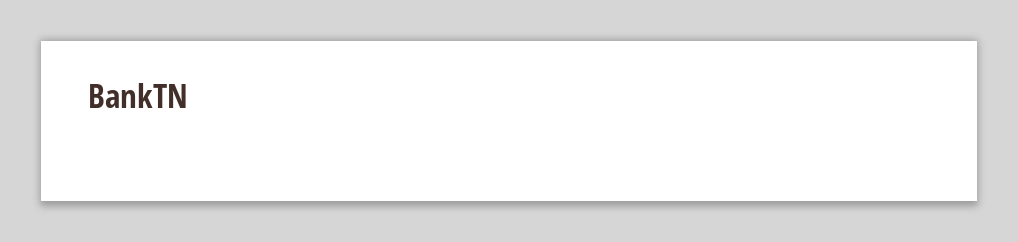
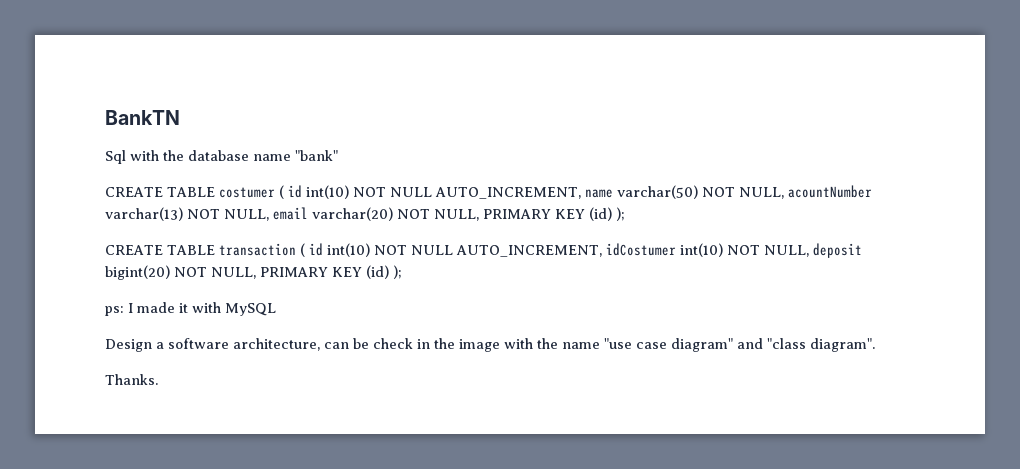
(188, 95) none -> [105,150,338,164] [105,185,872,199] [105,207,625,221] [105,243,862,258] [105,265,402,280] [105,302,276,316] [105,338,875,352] [105,374,158,385] // Sql with the database name "bank" // CREATE TABLE costumer ( id int(10) NOT NULL AUTO_INCREMENT, name varchar(50) NOT NULL, acountNumber varchar(13) NOT NULL, email varchar(20) NOT NULL, PRIMARY KEY (id) ); // CREATE TABLE transaction ( id int(10) NOT NULL AUTO_INCREMENT, idCostumer int(10) NOT NULL, deposit bigint(20) NOT NULL, PRIMARY KEY (id) ); // ps: I made it with MySQL // Design a software architecture, can be check in the image with the name "use case diagram" and "class diagram". // Thanks.

